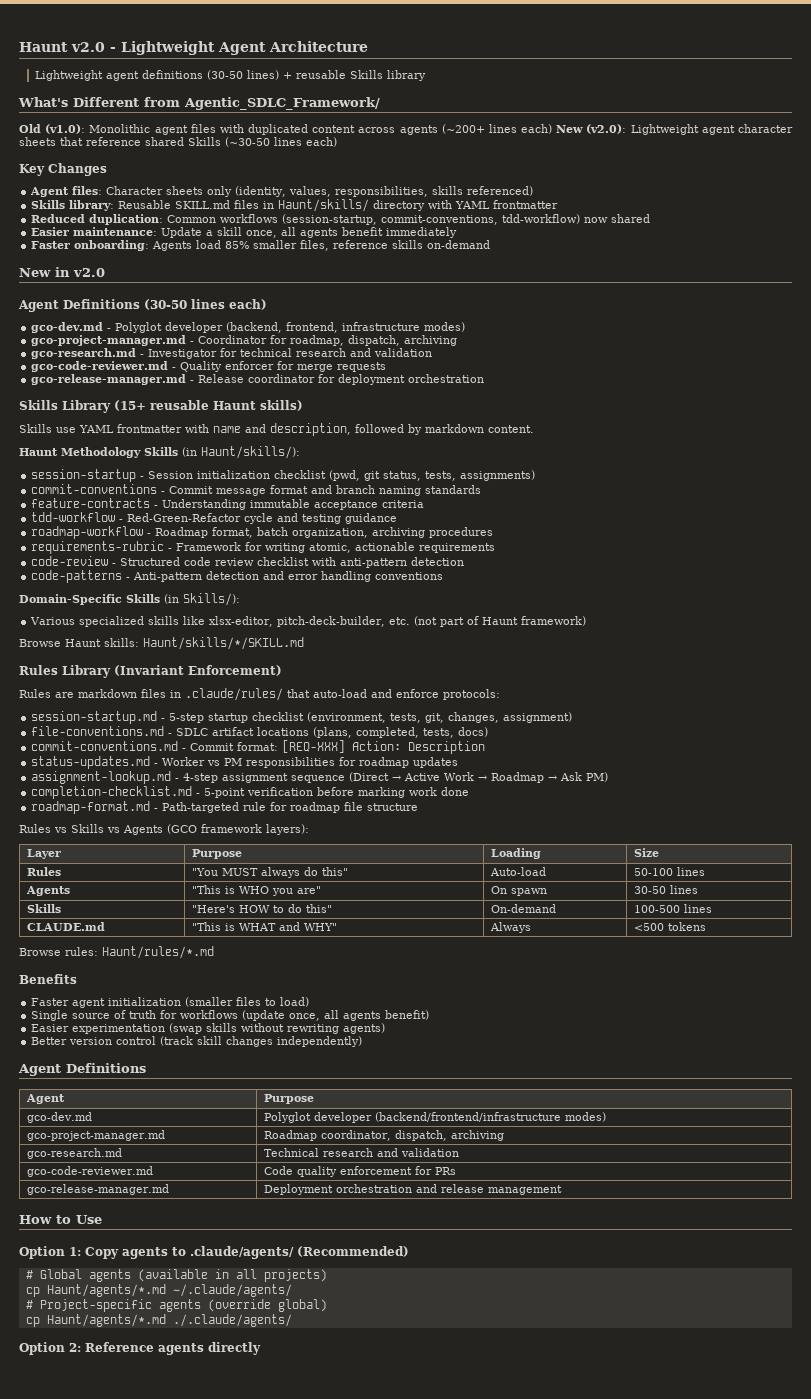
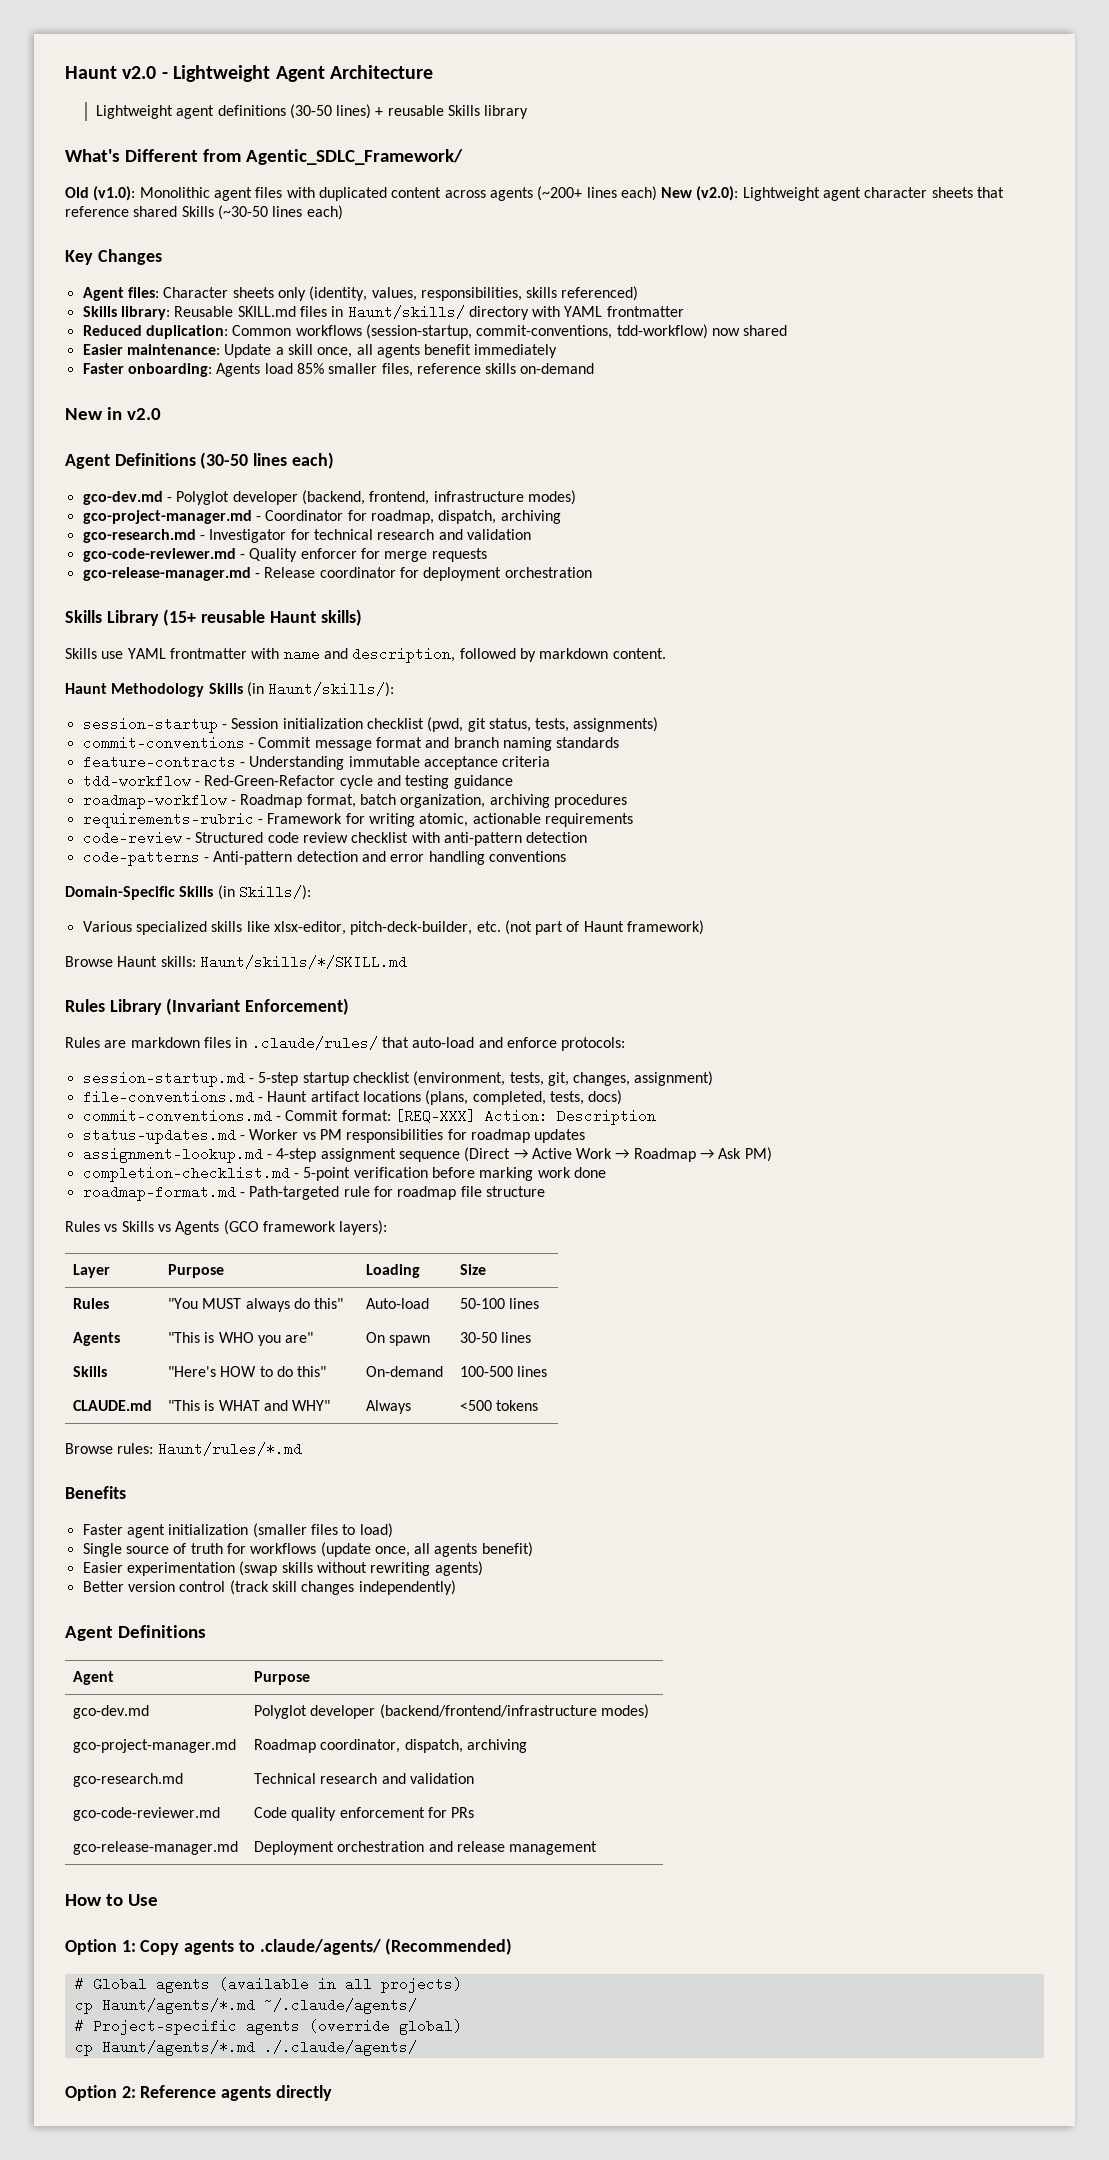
[176,728,209,736] SDLC -> [267,1091,308,1102] Haunt

